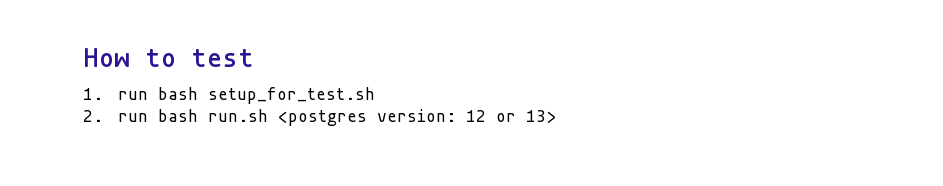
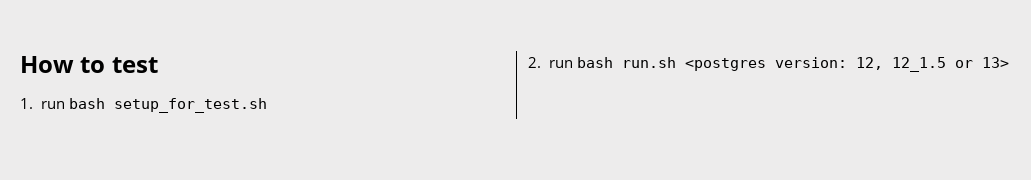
[465,110,486,122] 12 -> [855,57,946,72] 12, 12_1.5

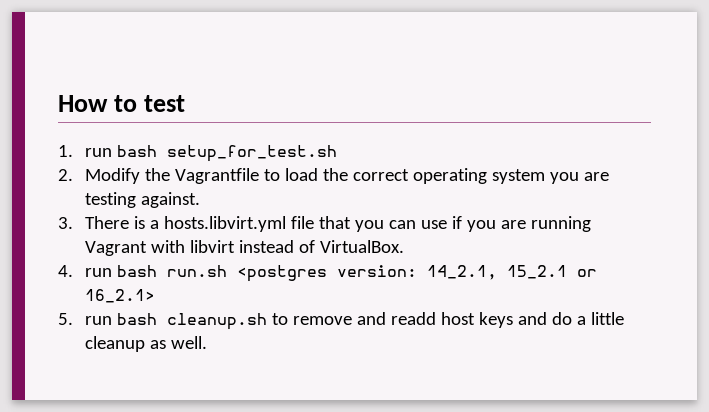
(541, 62) none -> [85,168,610,184] [85,192,201,208] [58,216,592,232] [85,240,405,256] [58,265,73,277] Modify the Vagrantfile to load the correct operating system you are testing against. // 3. There is a hosts.libvirt.yml file that you can use if you are running Vagrant with libvirt instead of VirtualBox. // 4.
[855,57,1009,72] 12, 12_1.5 or 13> -> [427,265,598,280] [85,289,156,303] [58,312,625,330] [85,336,208,352] 14_2.1, 15_2.1 or 16_2.1> // 5. run bash cleanup.sh to remove and readd host keys and do a little cleanup as well.

